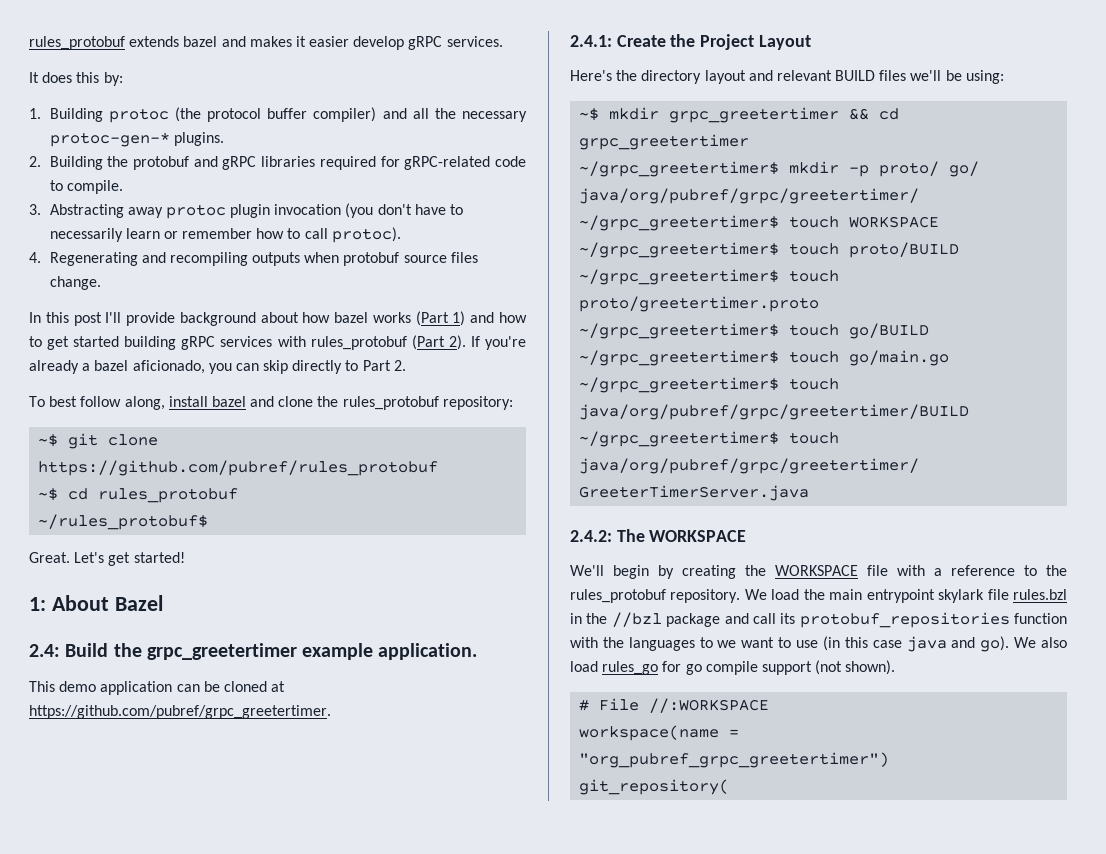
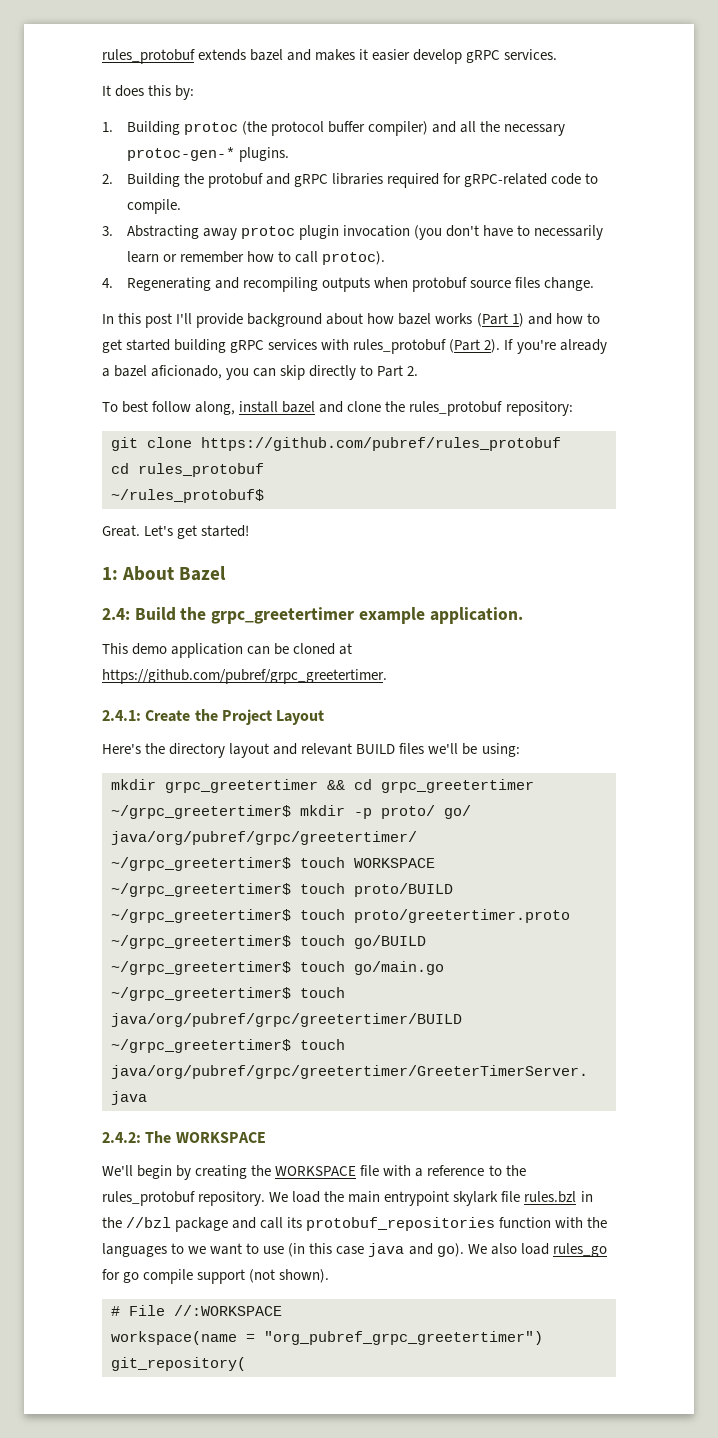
[38,434,59,447] ~$ -> (573, 408) none
[38,488,59,501] ~$ -> (561, 444) none
[579,108,600,121] ~$ -> (520, 750) none

